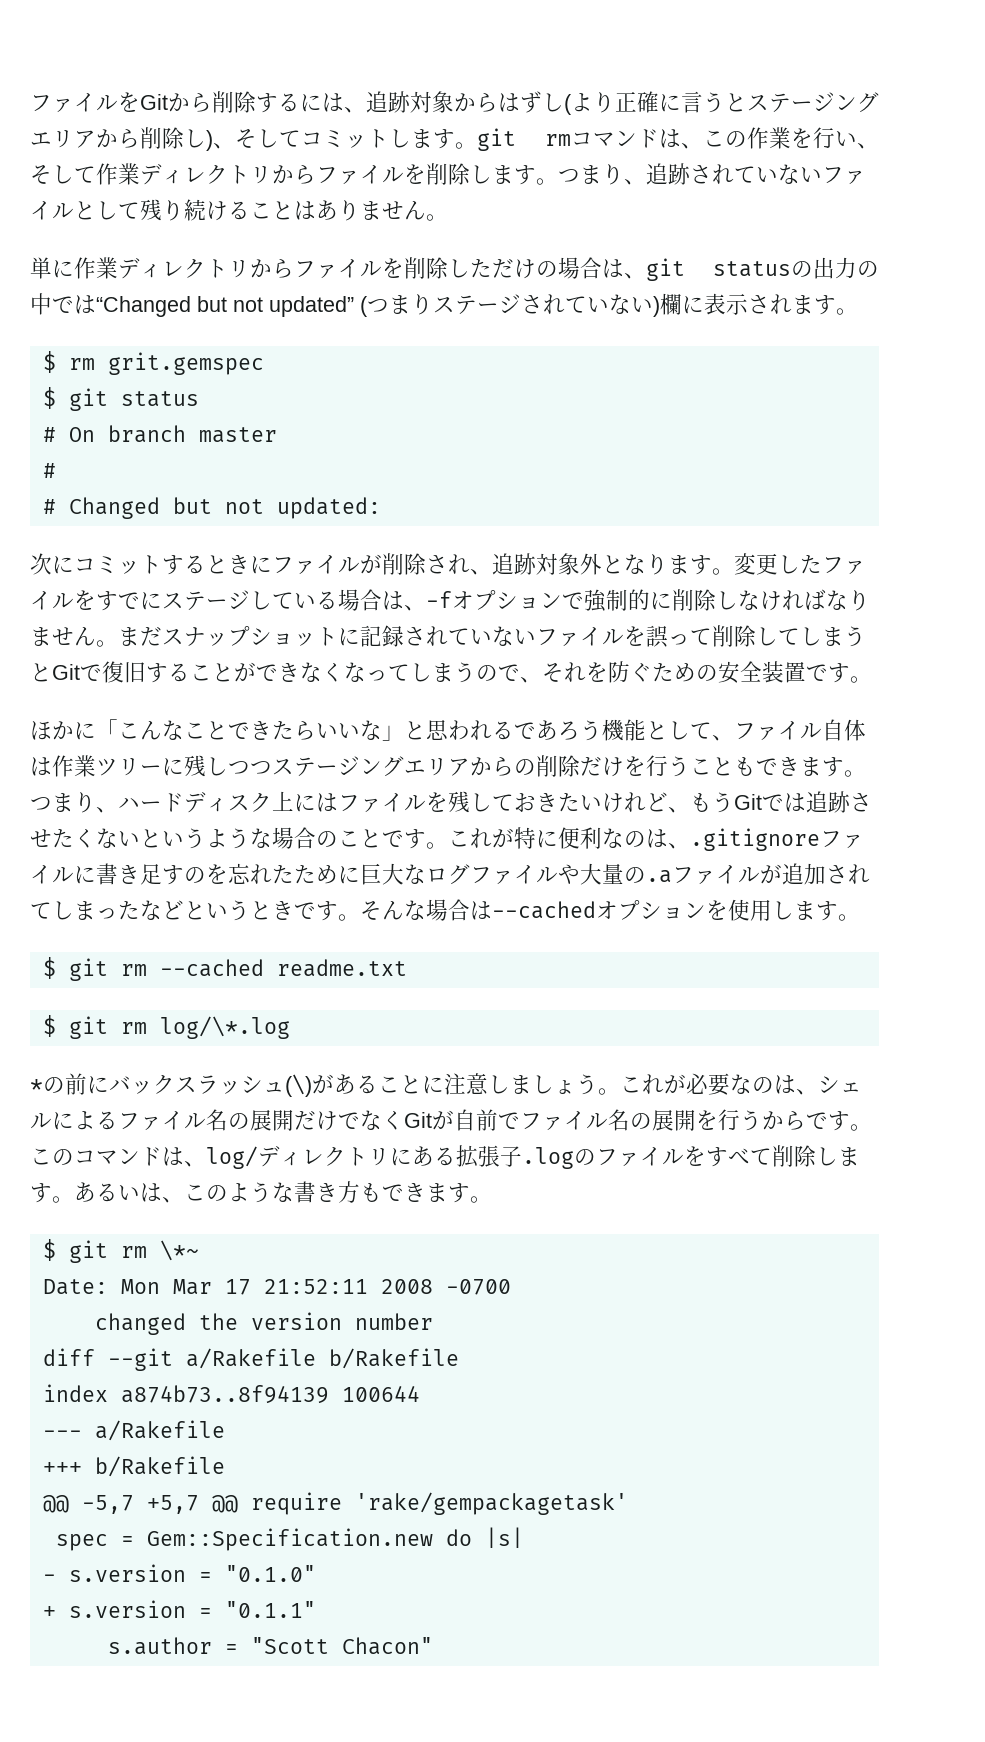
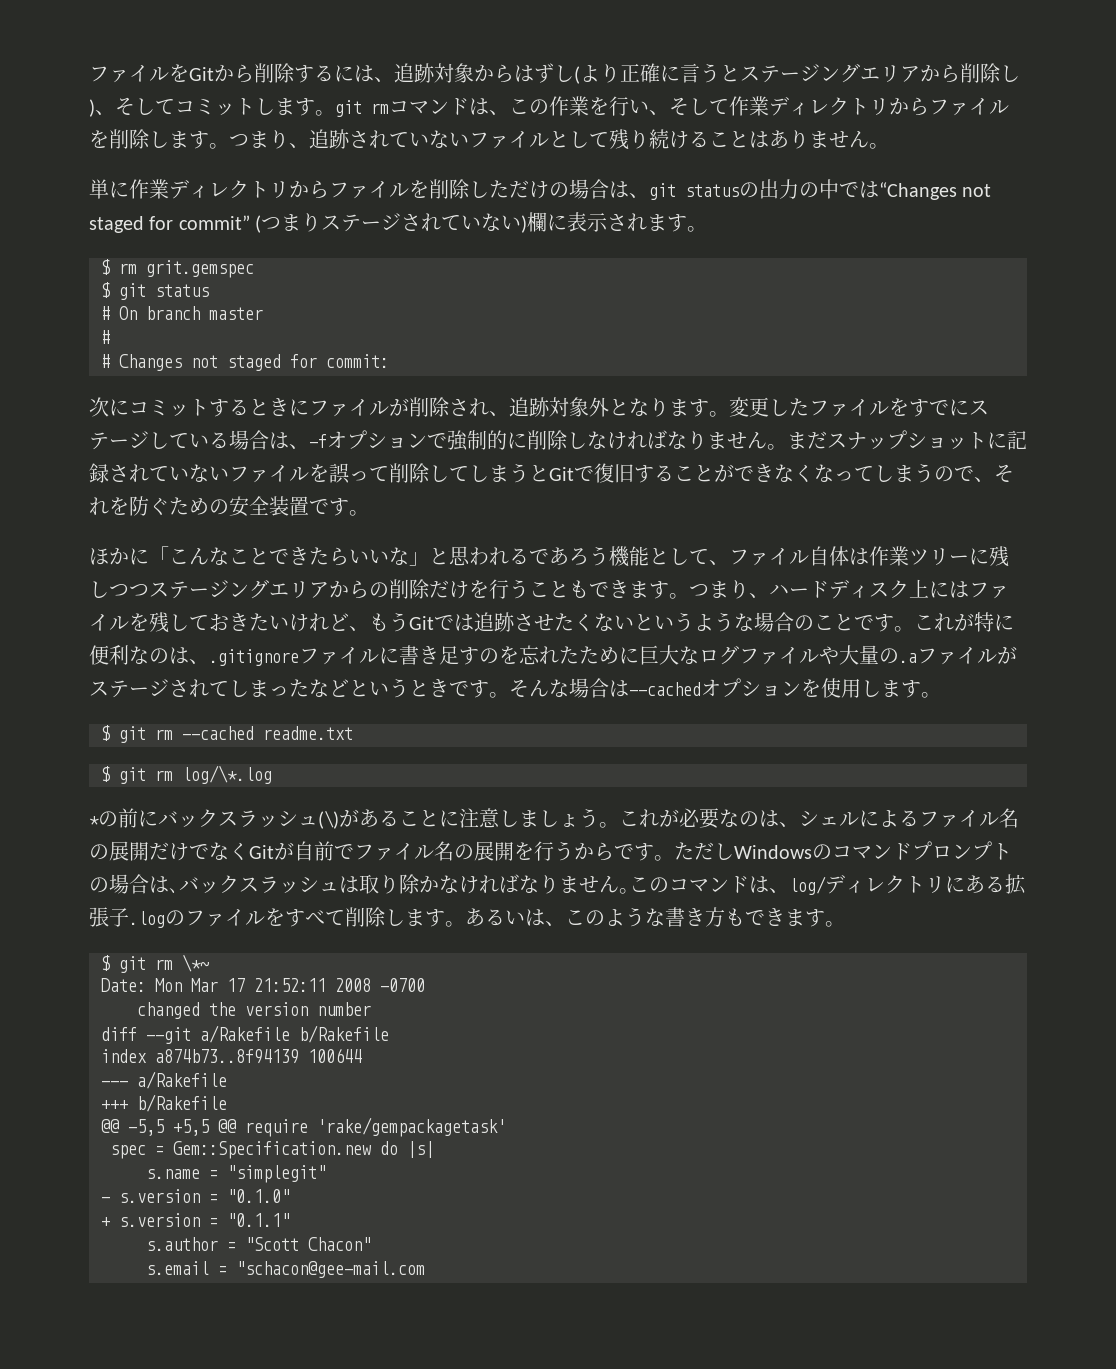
[96,296,354,317] “Changed but not updated” -> [879,182,992,200] [89,215,250,233] “Changes not staged for commit”
[68,497,381,519] Changed but not updated: -> [119,354,389,371] Changes not staged for commit:
[782,863,826,885] 追加 -> [89,679,169,698] ステージ
(872, 1127) none -> [674,841,1012,860] [89,874,629,894] ただしWindowsのコマンドプロンプトの場合は､バックスラッシュは取り除かなければなりません｡
[81,1495,199,1514] -5,7 +5,7 -> [128,1119,209,1136] -5,5 +5,5
(524, 1537) none -> [146,1165,326,1183] // s.name = "simplegit"
(433, 1646) none -> [146,1261,425,1278] // s.email = "schacon@gee-mail.com

